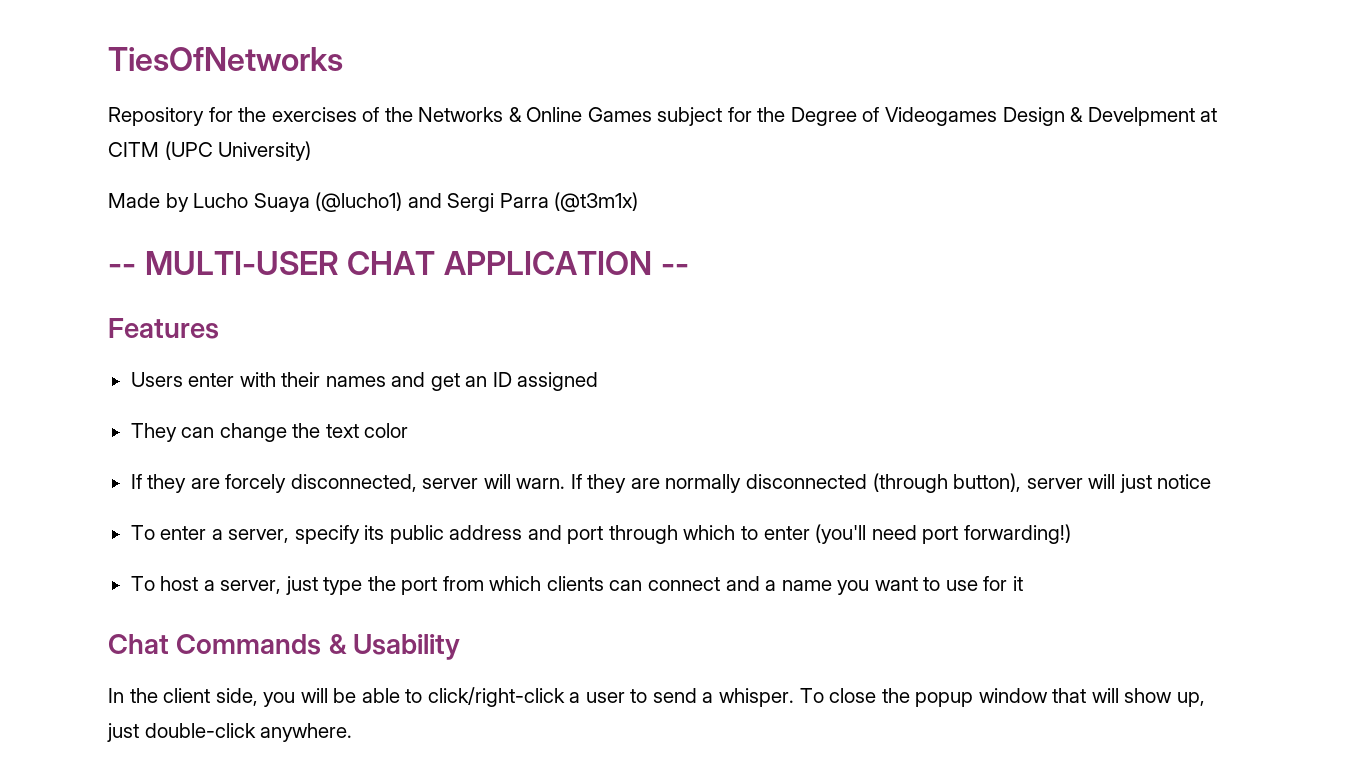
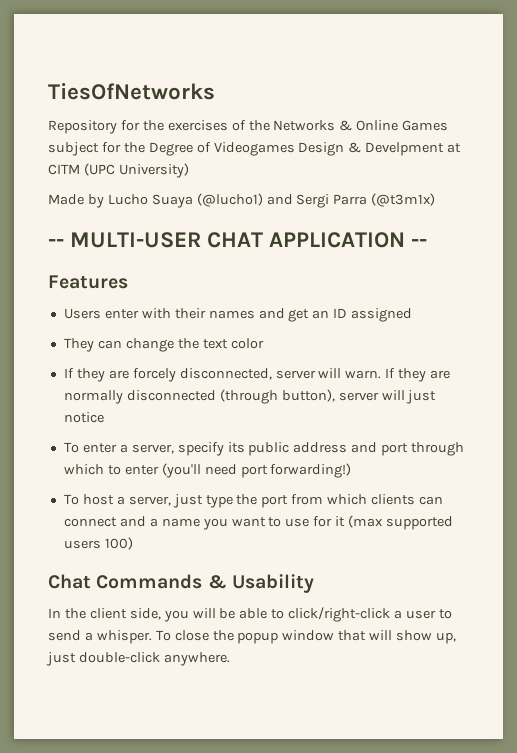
(1023, 583) none -> [348,515,454,530] [63,537,133,550] (max supported users 100)

